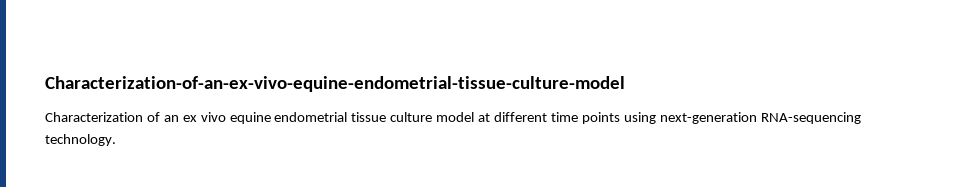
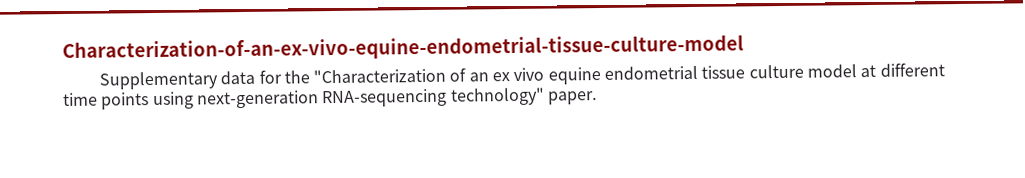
[45,112,143,122] Characterization -> [98,68,447,90] Supplementary data for the "Characterization
[45,134,116,146] technology. -> [449,87,597,106] technology" paper.

